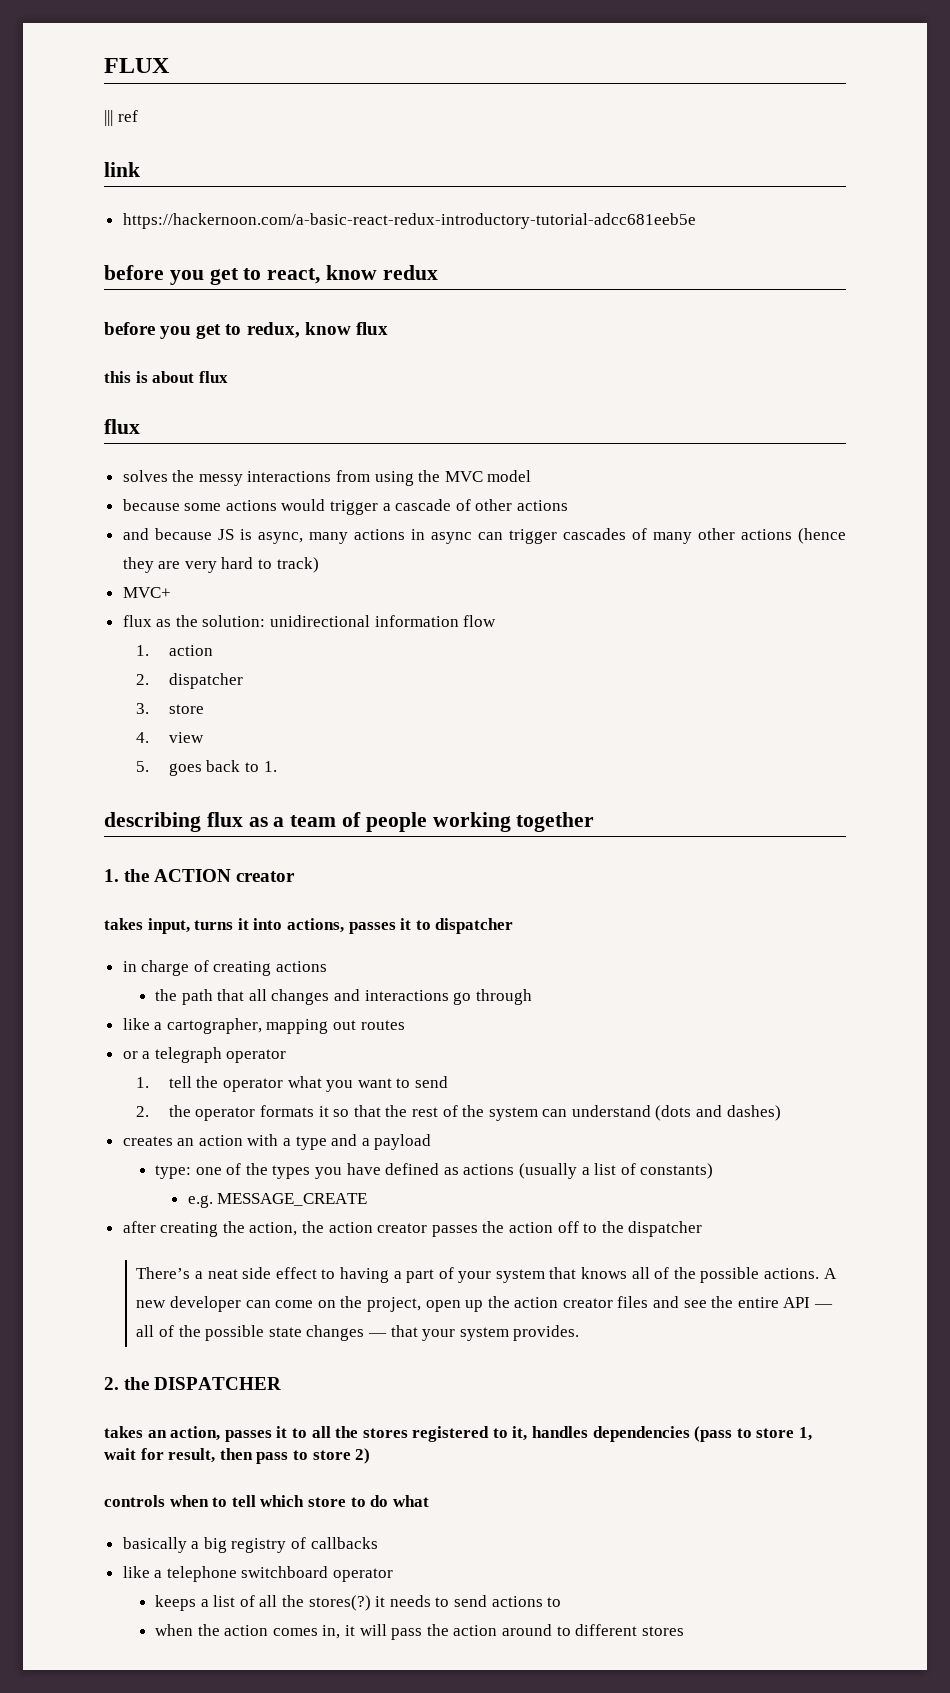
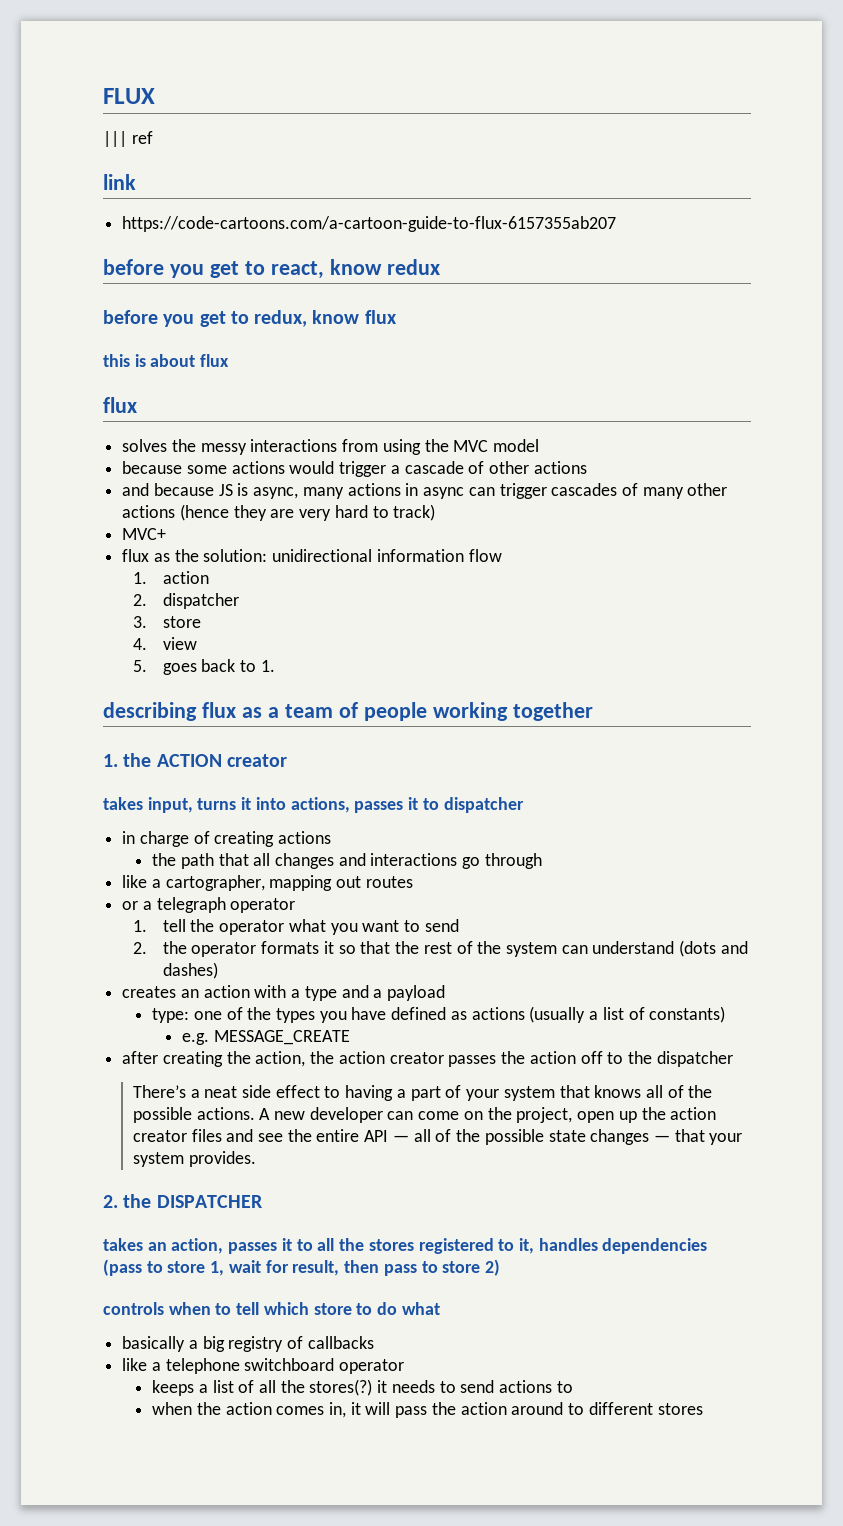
[122,213,696,229] https://hackernoon.com/a-basic-react-redux-introductory-tutorial-adcc681eeb5e -> [122,216,617,232] https://code-cartoons.com/a-cartoon-guide-to-flux-6157355ab207

